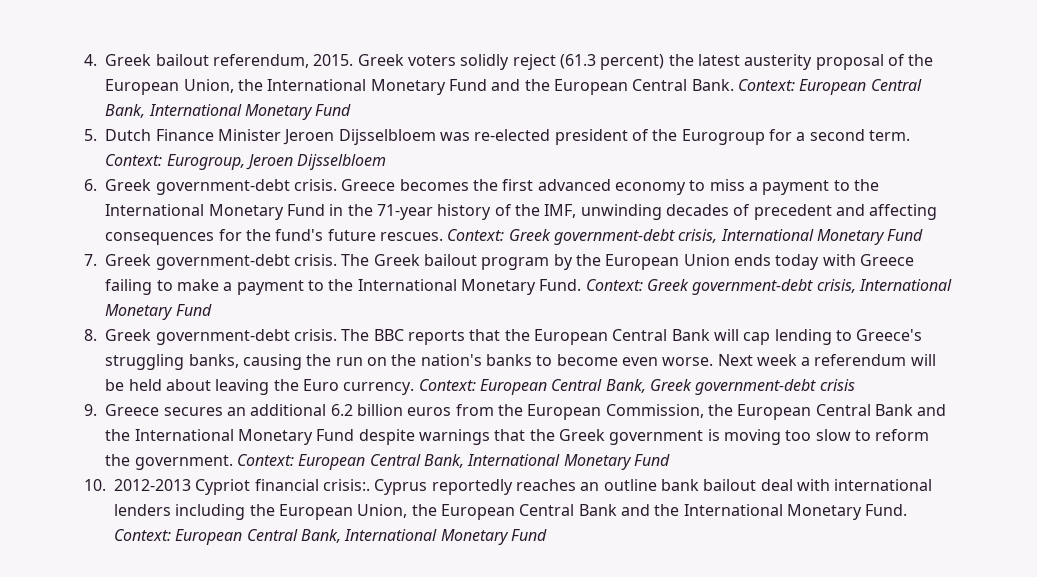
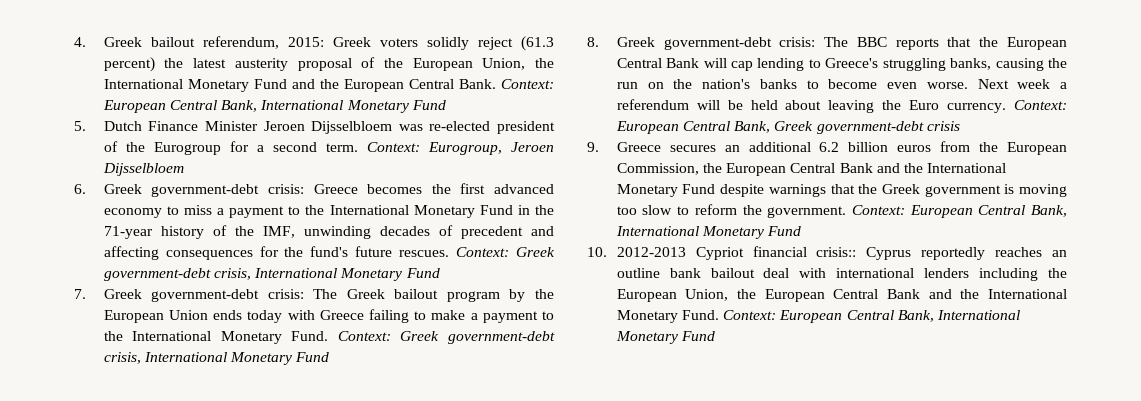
[313,54,354,66] 2015. -> [287,37,324,47] 2015:
[294,179,338,191] crisis. -> [267,184,304,194] crisis:
[294,254,338,266] crisis. -> [267,289,304,299] crisis:
[294,329,338,341] crisis. -> [779,37,816,47] crisis:
[322,479,370,491] crisis:. -> [816,247,857,257] crisis::

